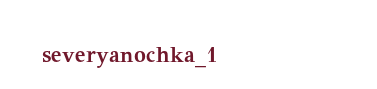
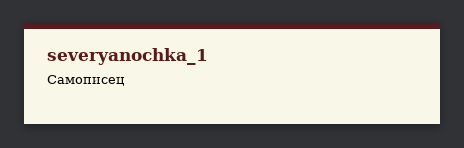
(218, 57) none -> [47,75,124,86] // Самописец

